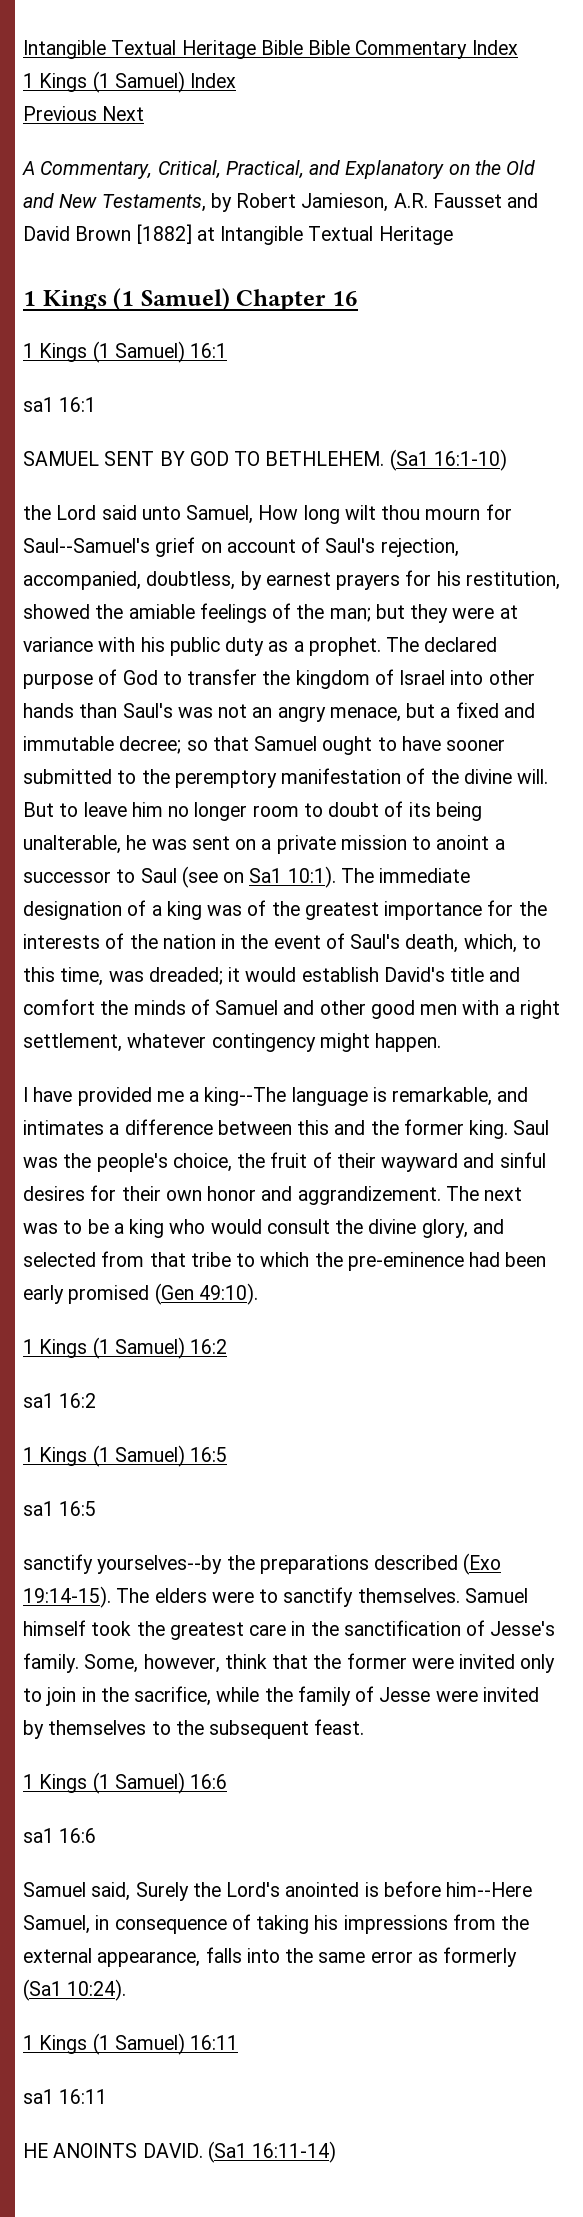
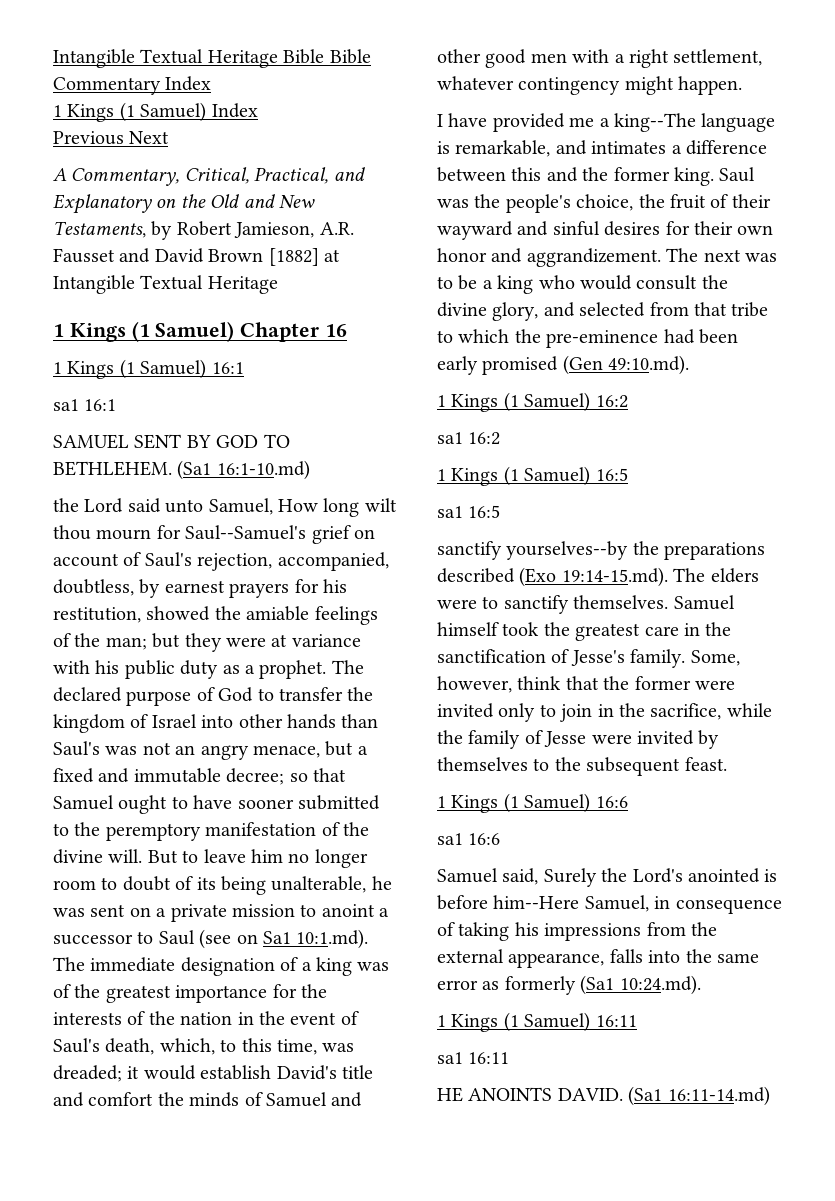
[433,449,507,471] 16:1-10) -> [216,460,310,480] 16:1-10.md)
[287,866,336,888] 10:1). -> [296,929,369,949] 10:1.md).
[198,1283,258,1305] 49:10). -> [608,355,690,375] 49:10.md).
[23,1586,111,1608] 19:14-15). -> [561,567,668,587] 19:14-15.md).
[67,1979,127,2001] 10:24). -> [619,975,701,995] 10:24.md).
[252,2141,337,2163] 16:11-14) -> [667,1086,770,1106] 16:11-14.md)

